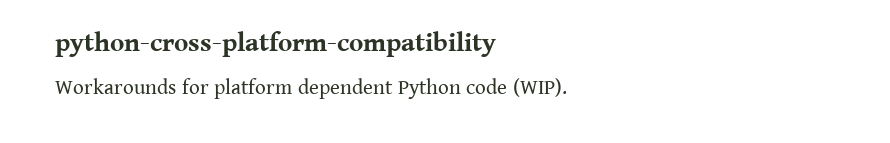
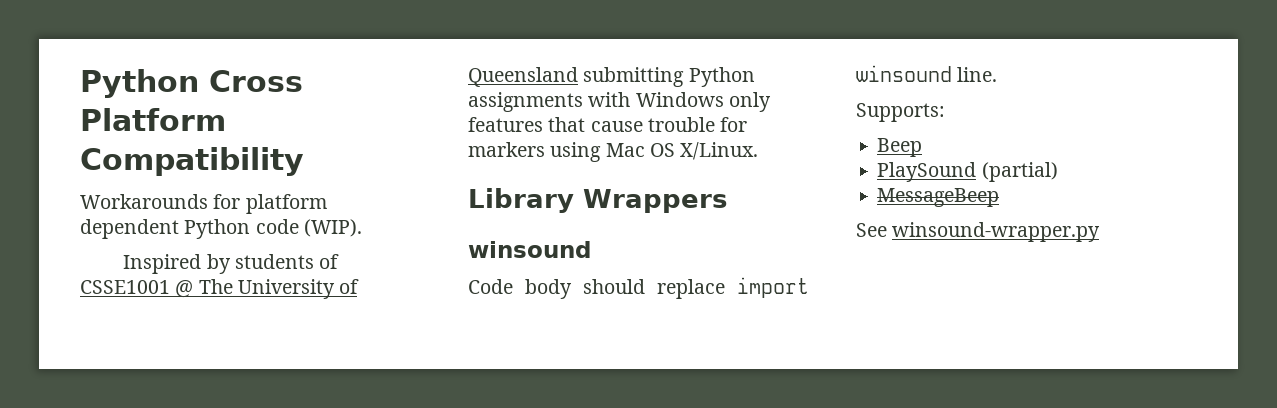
[55,31,496,57] python-cross-platform-compatibility -> [80,69,304,98] [80,108,226,131] [80,147,304,176] Python Cross Platform Compatibility
(568, 87) none -> [123,254,340,274] [80,279,360,299] [468,67,755,87] [468,92,771,112] [468,117,748,132] [468,142,759,162] [468,188,727,213] [468,241,591,258] [468,277,809,299] [856,65,998,82] [856,103,945,122] [877,138,923,157] [877,162,1058,182] [877,188,1000,207] [856,222,1101,242] // Inspired by students of CSSE1001 @ The University of Queensland submitting Python assignments with Windows only features that cause trouble for markers using Mac OS X/Linux. // Library Wrappers // winsound // Code body should replace import winsound line. // Supports: // Beep // PlaySound (partial) // MessageBeep // See winsound-wrapper.py

